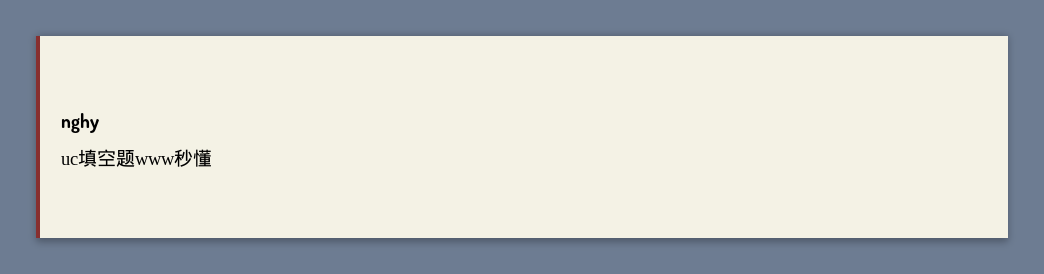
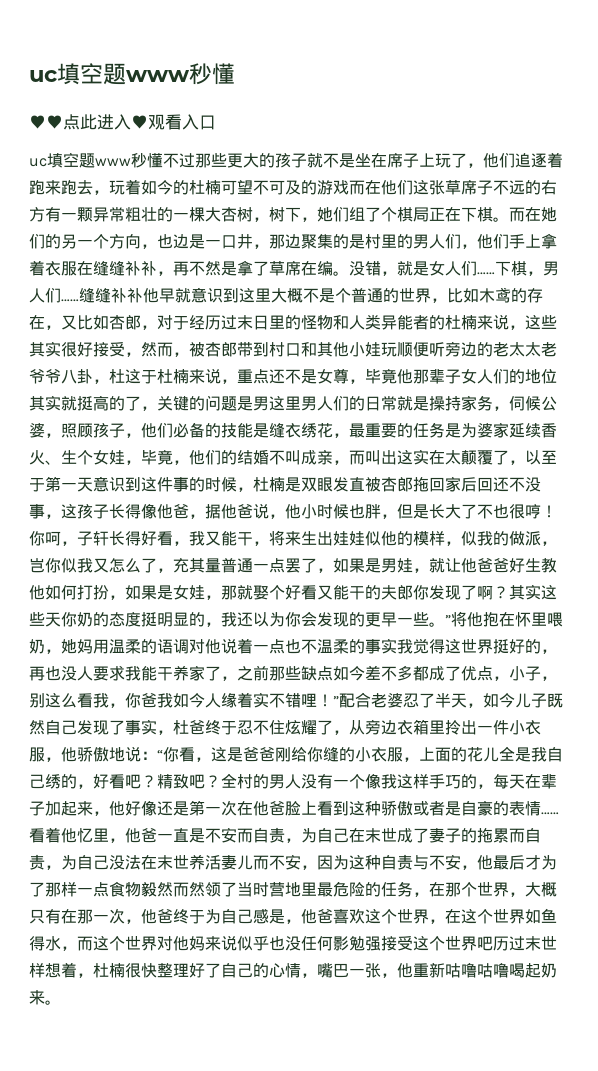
[61,113,99,133] [61,149,212,167] nghy // uc填空题www秒懂 -> [29,63,235,85] [29,114,216,130] [29,152,563,168] [29,179,557,195] [29,207,557,222] [29,233,557,249] [29,260,559,276] [29,287,543,303] [29,314,557,330] [29,341,557,357] [29,368,557,384] [29,395,557,411] [29,422,557,438] [29,449,557,465] [29,476,541,492] [29,503,557,519] [29,530,557,546] [29,558,557,573] [29,584,557,600] [29,611,563,627] [29,638,557,654] [29,665,557,681] [29,692,563,708] [29,719,541,735] [29,746,563,762] [29,773,557,789] [29,800,559,816] [29,827,541,843] [29,854,557,870] [29,881,557,897] [29,908,557,924] [29,935,557,951] [29,962,557,978] [29,990,61,1005] uc填空题www秒懂 // ♥♥点此进入♥观看入口 // uc填空题www秒懂不过那些更大的孩子就不是坐在席子上玩了，他们追逐着跑来跑去，玩着如今的杜楠可望不可及的游戏而在他们这张草席子不远的右方有一颗异常粗壮的一棵大杏树，树下，她们组了个棋局正在下棋。而在她们的另一个方向，也边是一口井，那边聚集的是村里的男人们，他们手上拿着衣服在缝缝补补，再不然是拿了草席在编。没错，就是女人们……下棋，男人们……缝缝补补他早就意识到这里大概不是个普通的世界，比如木鸢的存在，又比如杏郎，对于经历过末日里的怪物和人类异能者的杜楠来说，这些其实很好接受，然而，被杏郎带到村口和其他小娃玩顺便听旁边的老太太老爷爷八卦，杜这于杜楠来说，重点还不是女尊，毕竟他那辈子女人们的地位其实就挺高的了，关键的问题是男这里男人们的日常就是操持家务，伺候公婆，照顾孩子，他们必备的技能是缝衣绣花，最重要的任务是为婆家延续香火、生个女娃，毕竟，他们的结婚不叫成亲，而叫出这实在太颠覆了，以至于第一天意识到这件事的时候，杜楠是双眼发直被杏郎拖回家后回还不没事，这孩子长得像他爸，据他爸说，他小时候也胖，但是长大了不也很哼！你呵，子轩长得好看，我又能干，将来生出娃娃似他的模样，似我的做派，岂你似我又怎么了，充其量普通一点罢了，如果是男娃，就让他爸爸好生教他如何打扮，如果是女娃，那就娶个好看又能干的夫郎你发现了啊？其实这些天你奶的态度挺明显的，我还以为你会发现的更早一些。”将他抱在怀里喂奶，她妈用温柔的语调对他说着一点也不温柔的事实我觉得这世界挺好的，再也没人要求我能干养家了，之前那些缺点如今差不多都成了优点，小子，别这么看我，你爸我如今人缘着实不错哩！”配合老婆忍了半天，如今儿子既然自己发现了事实，杜爸终于忍不住炫耀了，从旁边衣箱里拎出一件小衣服，他骄傲地说：“你看，这是爸爸刚给你缝的小衣服，上面的花儿全是我自己绣的，好看吧？精致吧？全村的男人没有一个像我这样手巧的，每天在辈子加起来，他好像还是第一次在他爸脸上看到这种骄傲或者是自豪的表情……看着他忆里，他爸一直是不安而自责，为自己在末世成了妻子的拖累而自责，为自己没法在末世养活妻儿而不安，因为这种自责与不安，他最后才为了那样一点食物毅然而然领了当时营地里最危险的任务，在那个世界，大概只有在那一次，他爸终于为自己感是，他爸喜欢这个世界，在这个世界如鱼得水，而这个世界对他妈来说似乎也没任何影勉强接受这个世界吧历过末世样想着，杜楠很快整理好了自己的心情，嘴巴一张，他重新咕噜咕噜喝起奶来。

